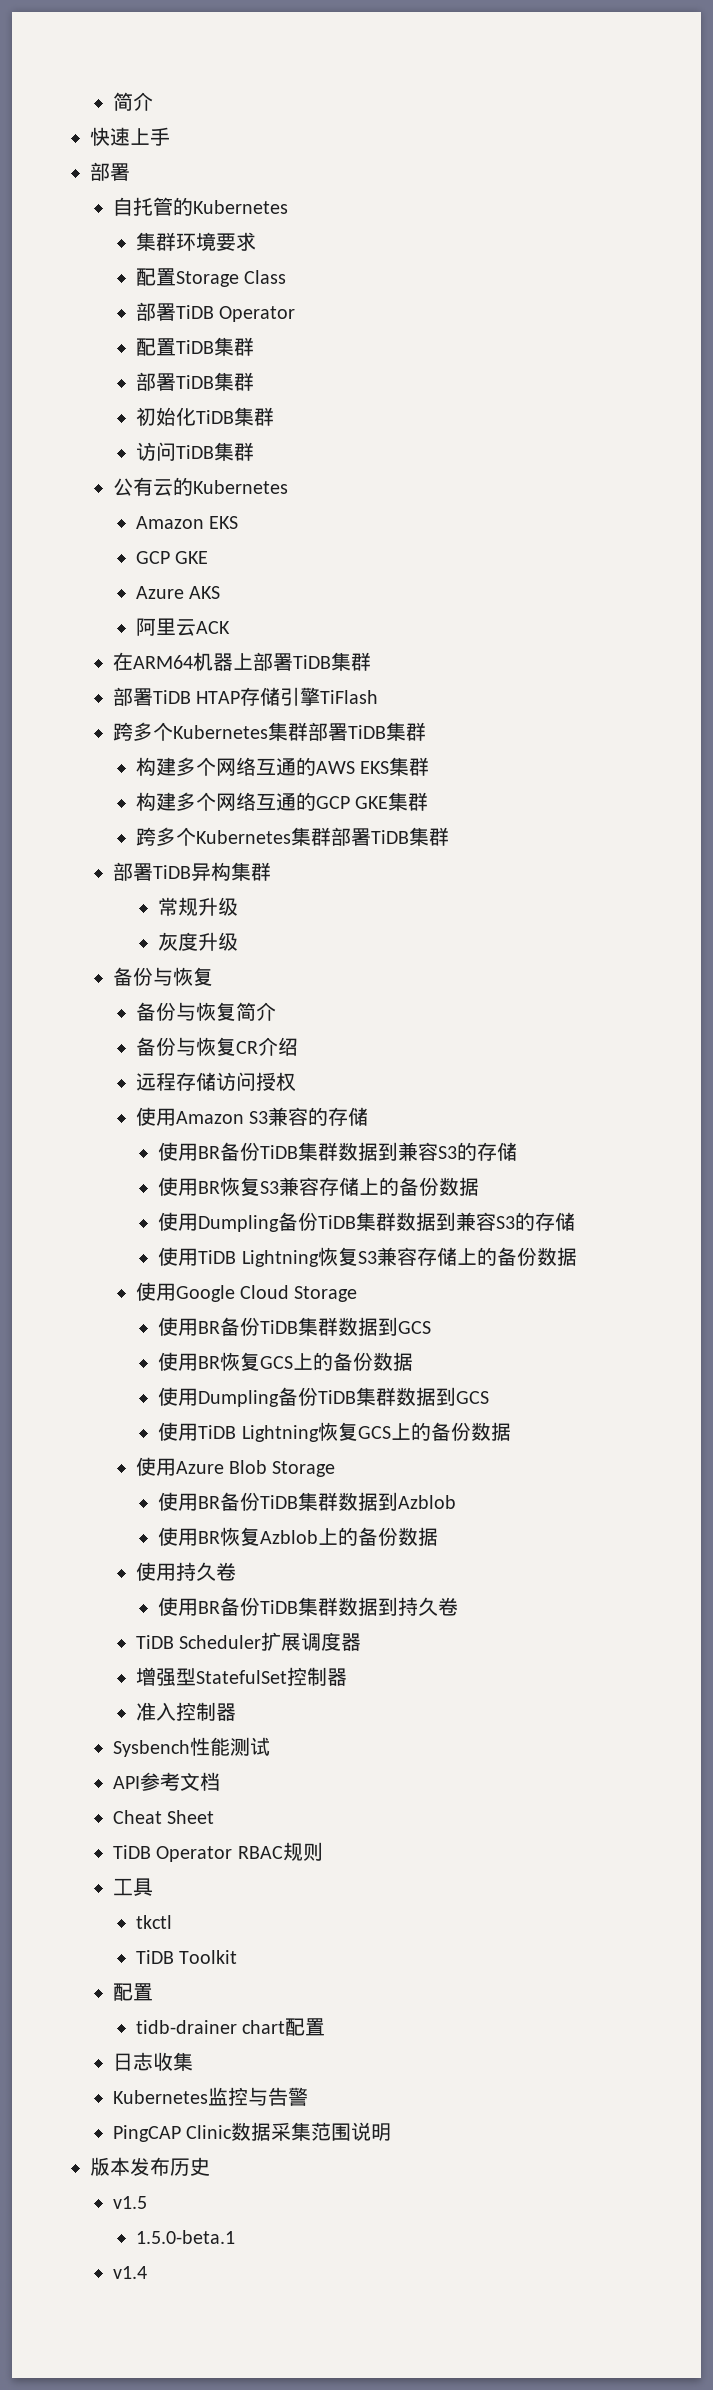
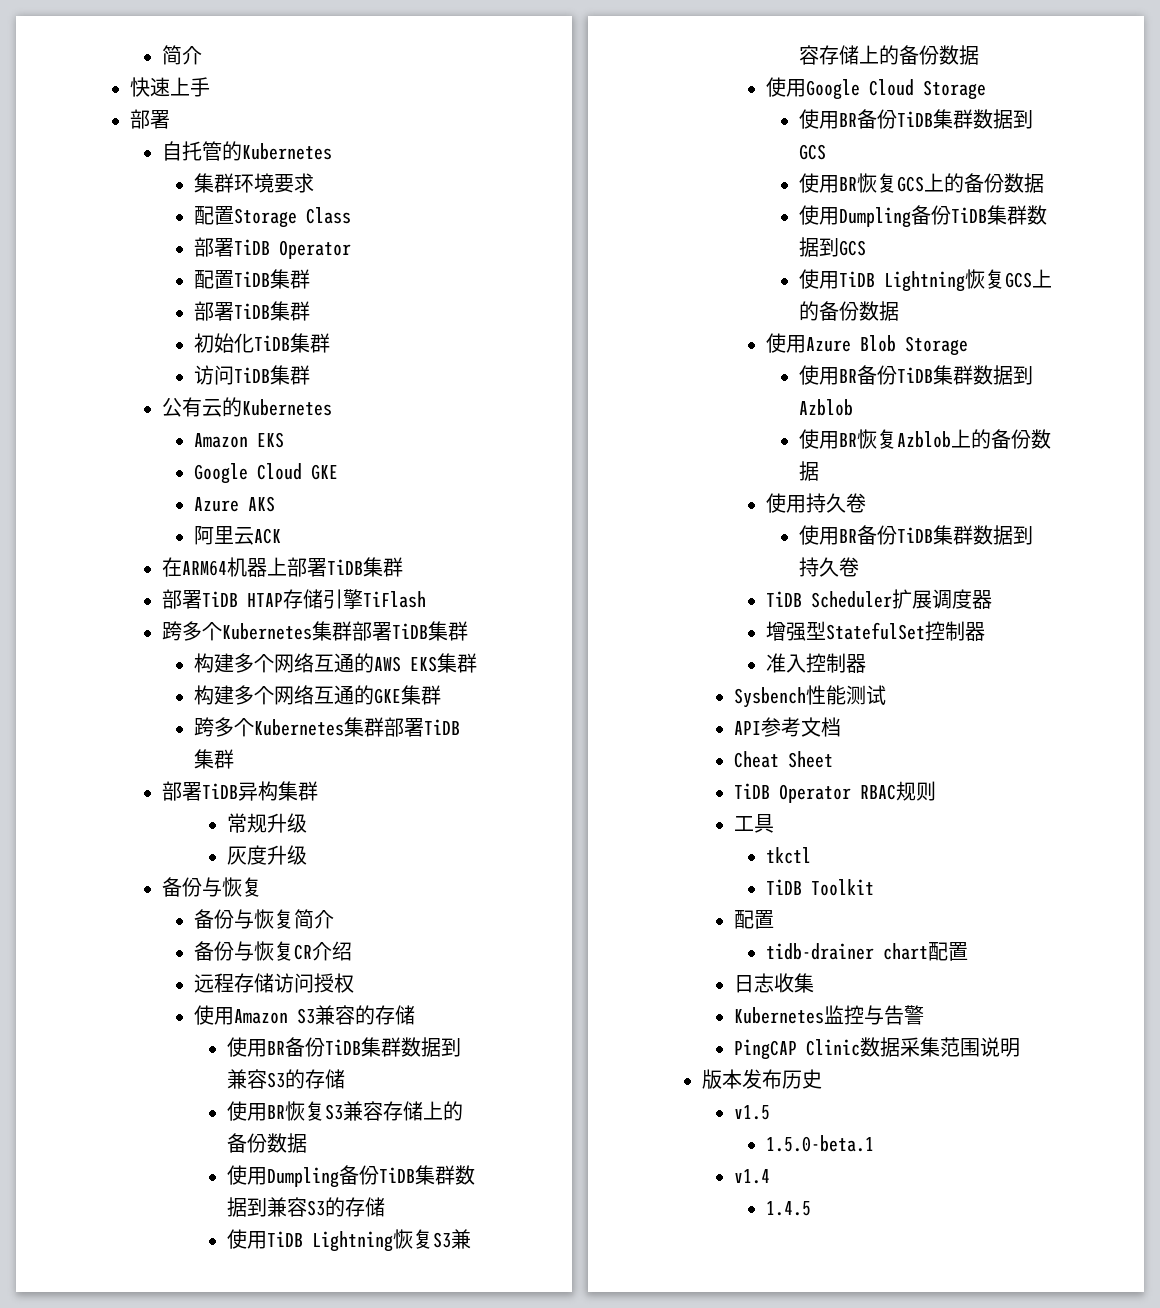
[135,551,170,564] GCP -> [194,463,303,484] Google Cloud
[315,796,350,809] GCP -> (375, 695) none
(147, 2272) none -> [766,1201,812,1216] // 1.4.5

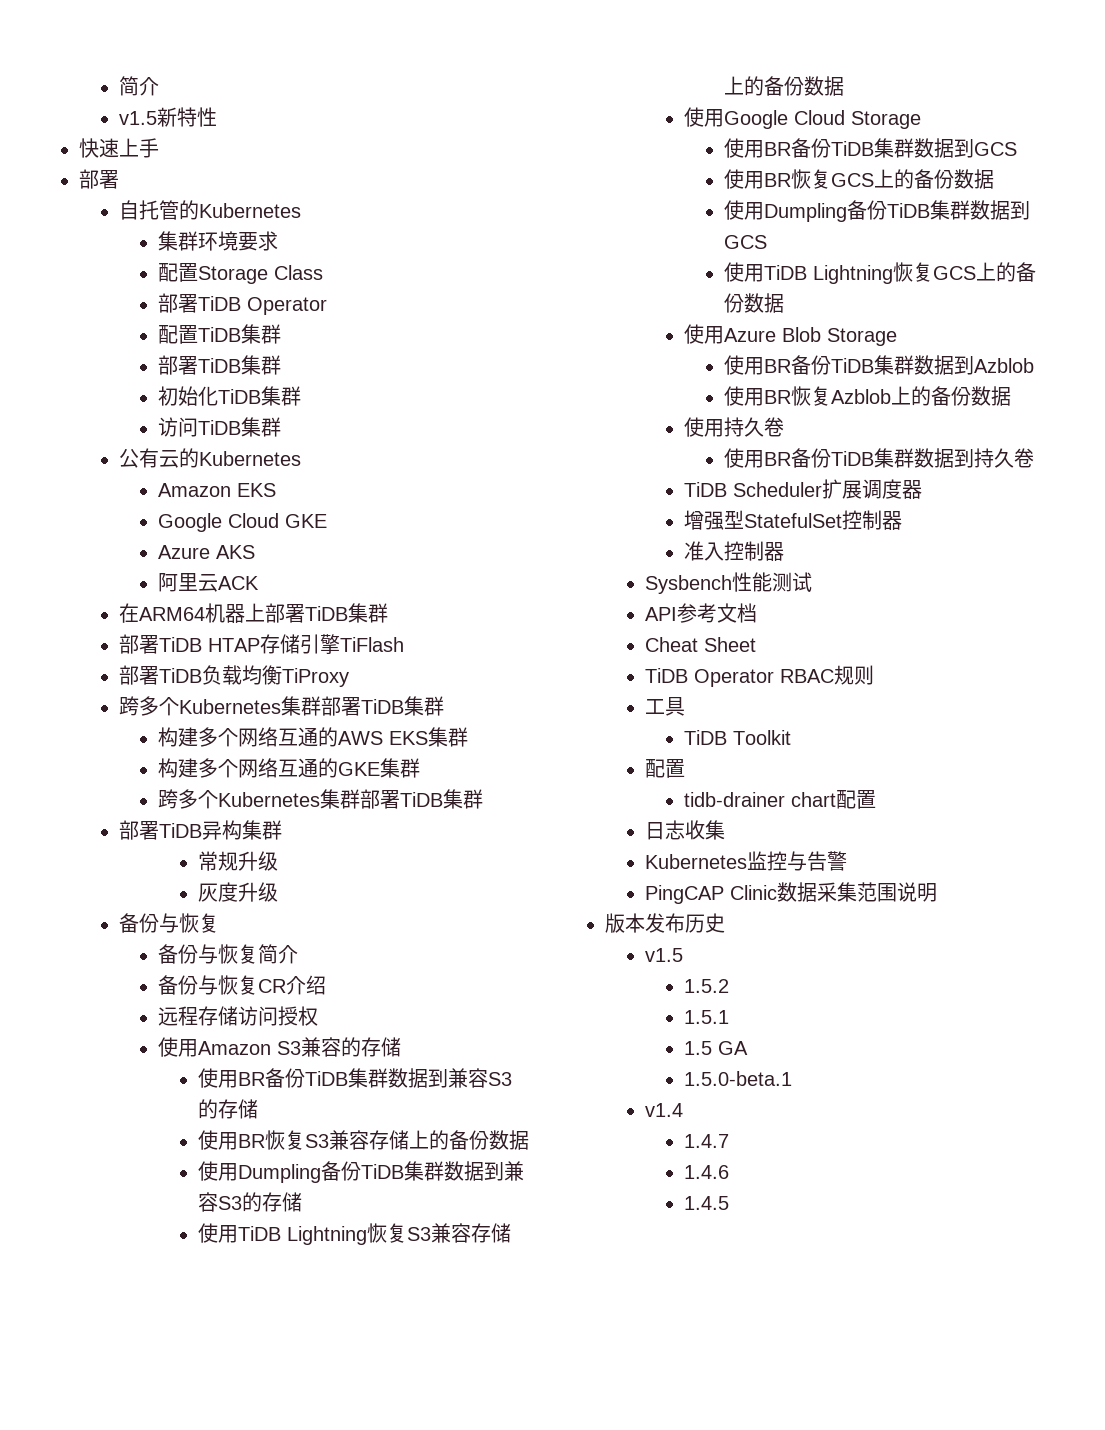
[162,45,203,65] 简介 -> [118,76,159,96] [118,107,217,127] 简介 // v1.5新特性
(427, 599) none -> [118,665,349,687] // 部署TiDB负载均衡TiProxy
[766,847,812,864] // tkctl -> (685, 706) none
(771, 1112) none -> [684,979,730,993] [684,1010,730,1024] [684,1041,749,1055] // 1.5.2 // 1.5.1 // 1.5 GA
(771, 1176) none -> [684,1134,730,1148] [684,1165,730,1179] // 1.4.7 // 1.4.6

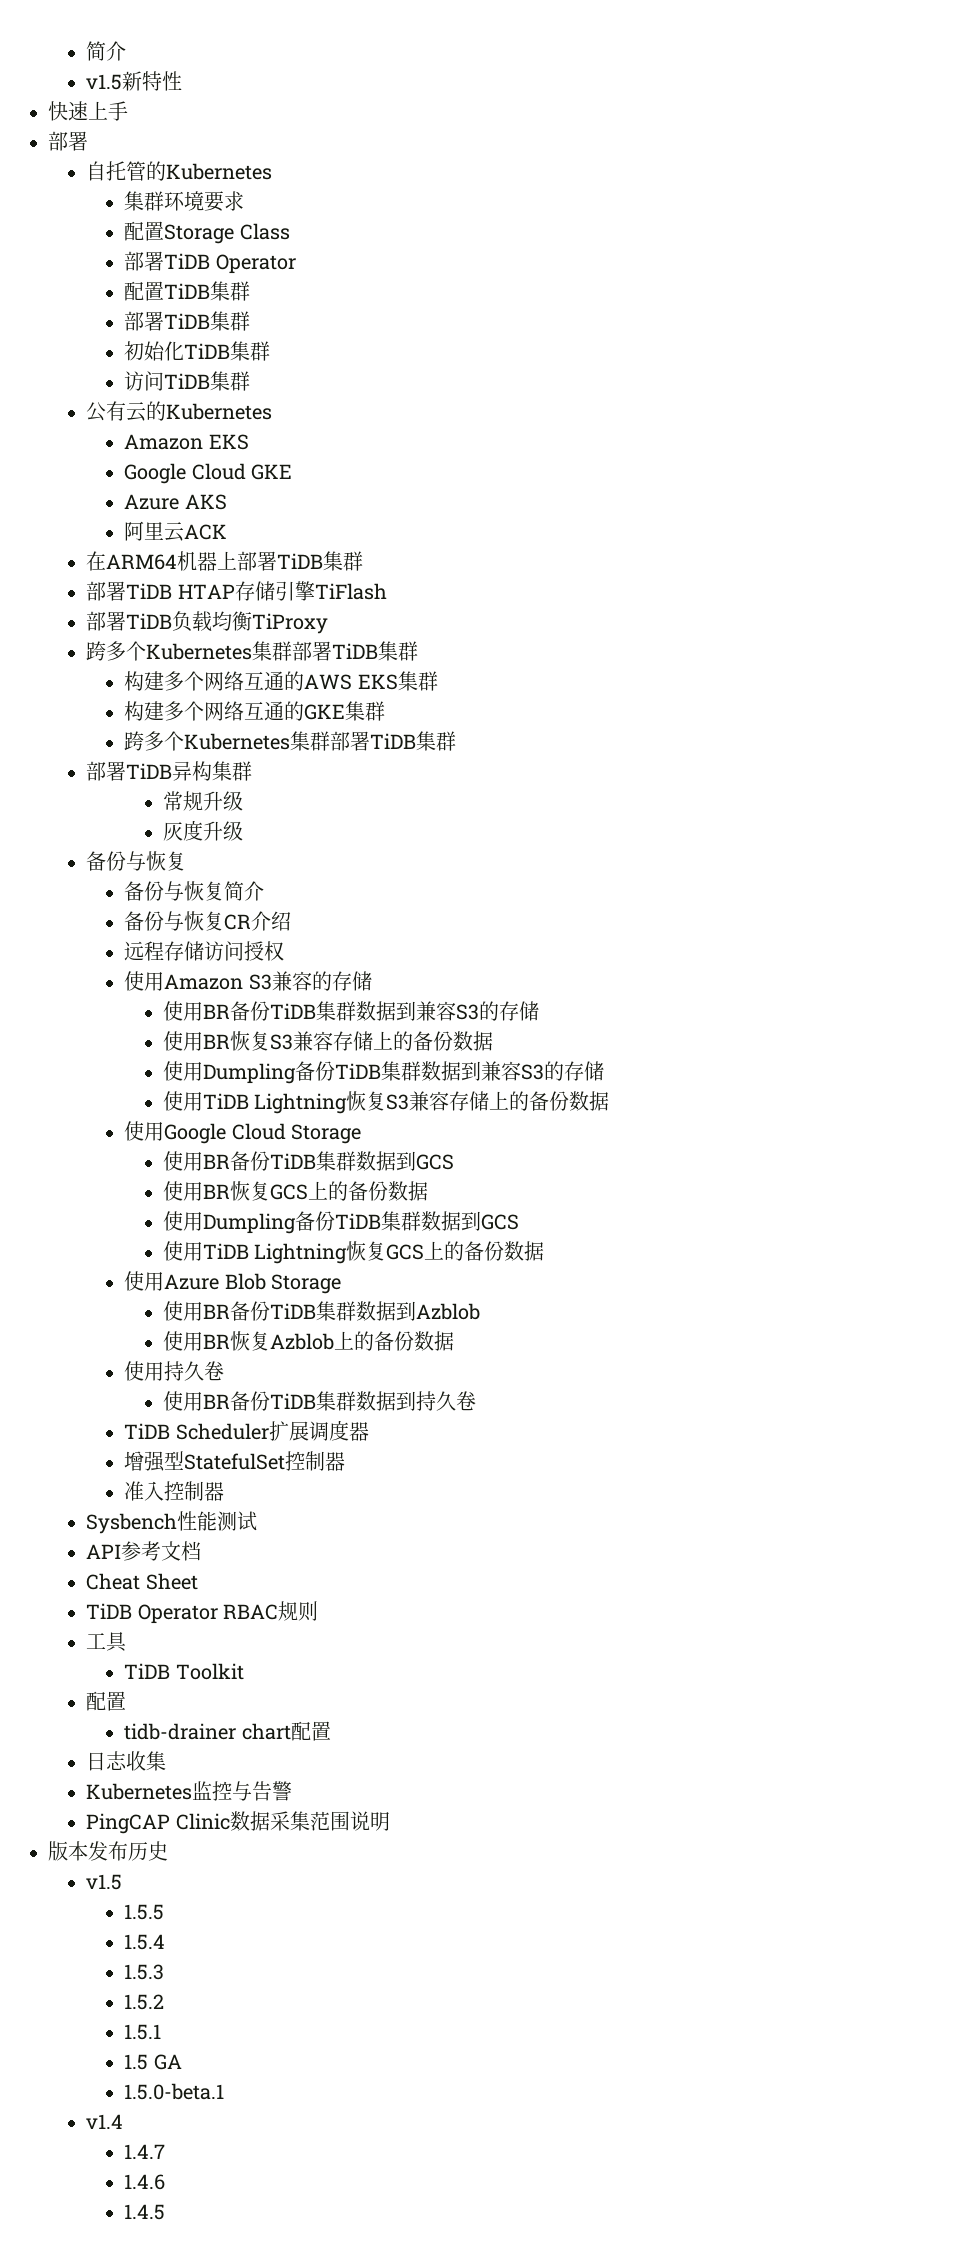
(683, 955) none -> [124,1904,165,1920] [124,1934,166,1950] [124,1964,165,1980] // 1.5.5 // 1.5.4 // 1.5.3

